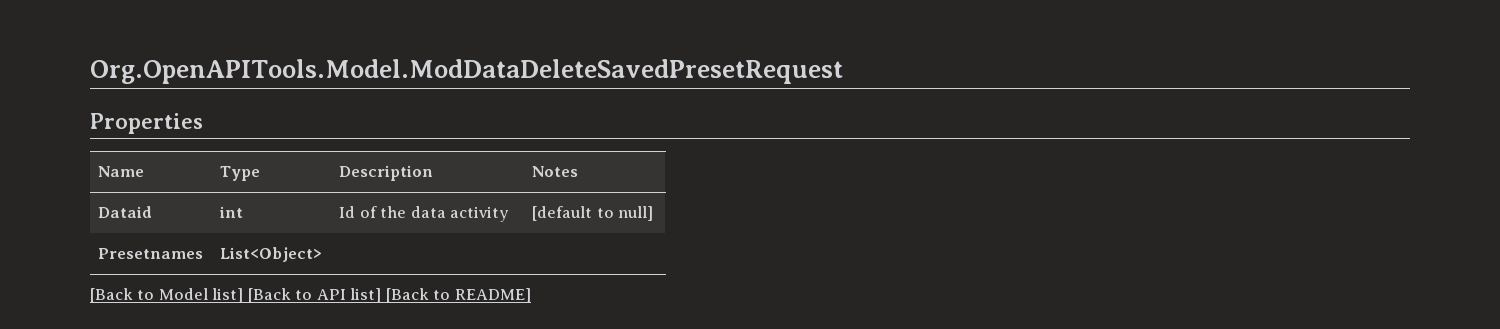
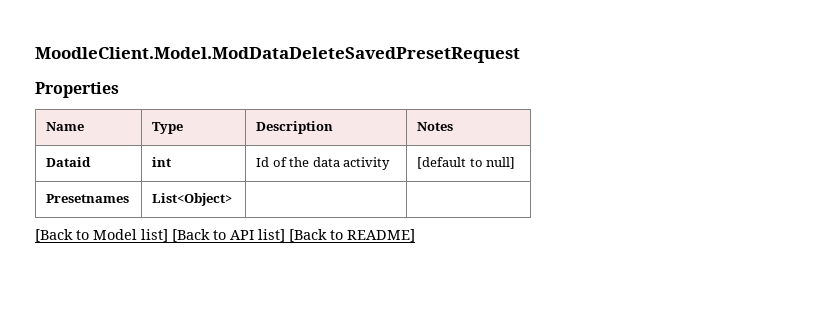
[90,59,843,84] Org.OpenAPITools.Model.ModDataDeleteSavedPresetRequest -> [35,47,520,63] MoodleClient.Model.ModDataDeleteSavedPresetRequest

